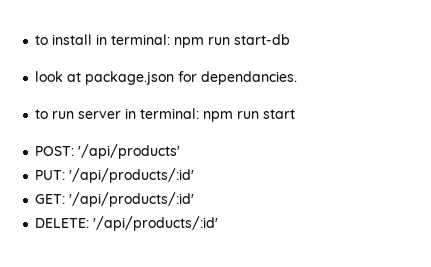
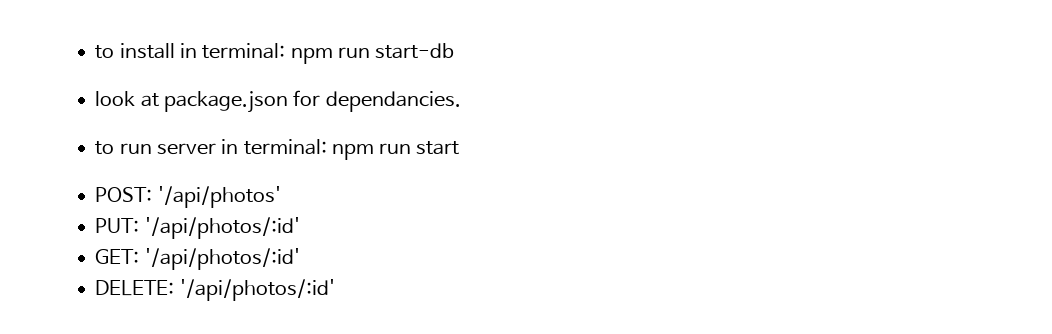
[78,144,181,159] '/api/products' -> [157,186,281,208] '/api/photos'
[69,168,195,183] '/api/products/:id' -> [144,217,300,239] '/api/photos/:id'
[69,192,195,207] '/api/products/:id' -> [144,248,300,270] '/api/photos/:id'
[93,216,219,231] '/api/products/:id' -> [179,279,335,301] '/api/photos/:id'

